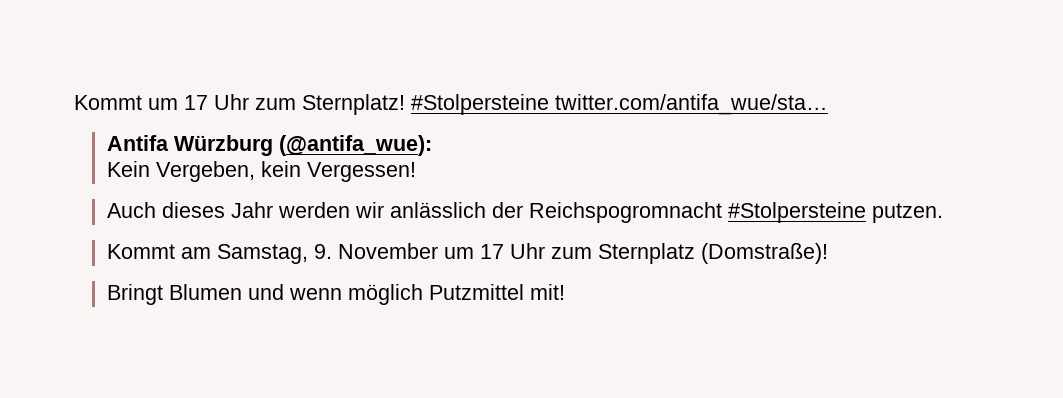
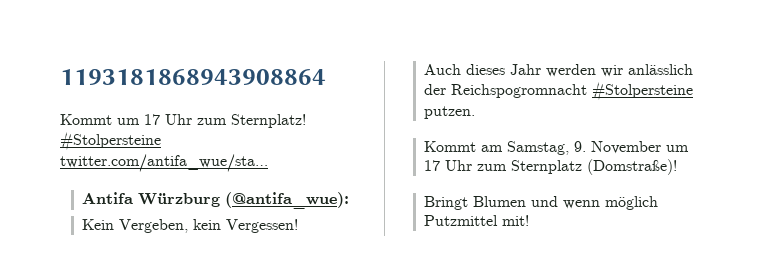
(74, 102) none -> [60,69,326,85] 1193181868943908864 //

